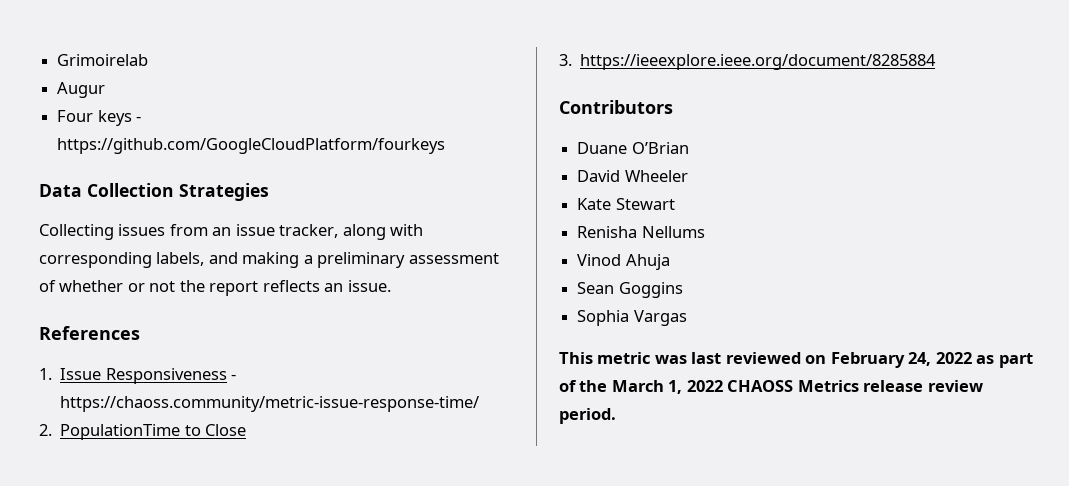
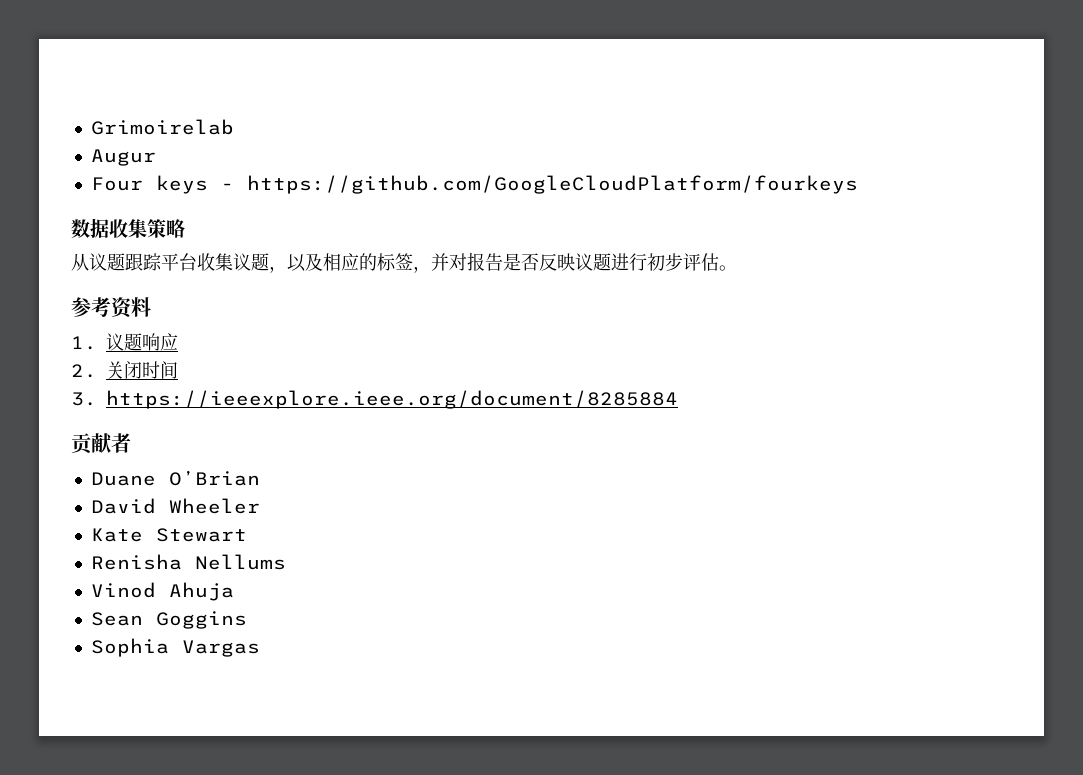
[39,183,269,201] [39,224,424,240] [39,252,499,268] [39,280,391,296] [39,326,140,340] [39,368,237,384] [60,396,480,412] [39,424,247,440] Data Collection Strategies // Collecting issues from an issue tracker, along with corresponding labels, and making a preliminary assessment of whether or not the report reflects an issue. // References // 1. Issue Responsiveness - https://chaoss.community/metric-issue-response-time/ // 2. PopulationTime to Close -> [71,218,185,238] [71,252,737,273] [71,297,151,319] [71,333,178,351] [71,361,178,379] 数据收集策略 // 从议题跟踪平台收集议题，以及相应的标签，并对报告是否反映议题进行初步评估。 // 参考资料 // 1.议题响应 // 2.关闭时间
[559,100,673,114] Contributors -> [71,433,131,455] 贡献者
[559,352,1033,368] [559,380,983,394] [559,408,616,424] // This metric was last reviewed on February 24, 2022 as part of the March 1, 2022 CHAOSS Metrics release review period. -> (260, 648) none

